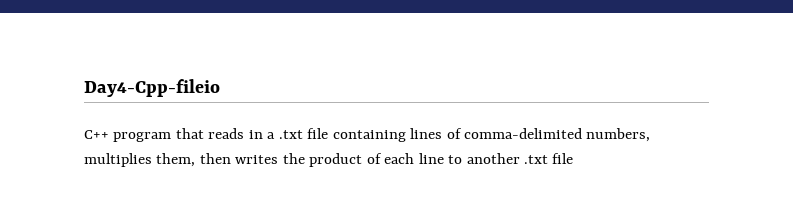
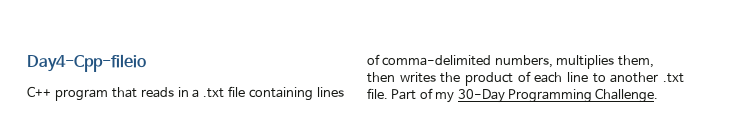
[552,153,574,164] file -> [367,88,659,103] file. Part of my 30-Day Programming Challenge.

